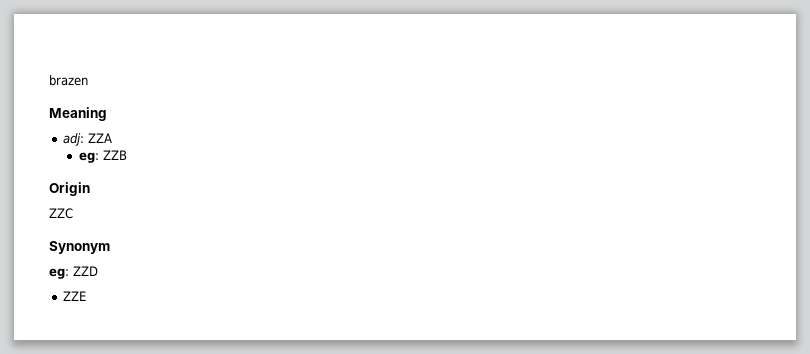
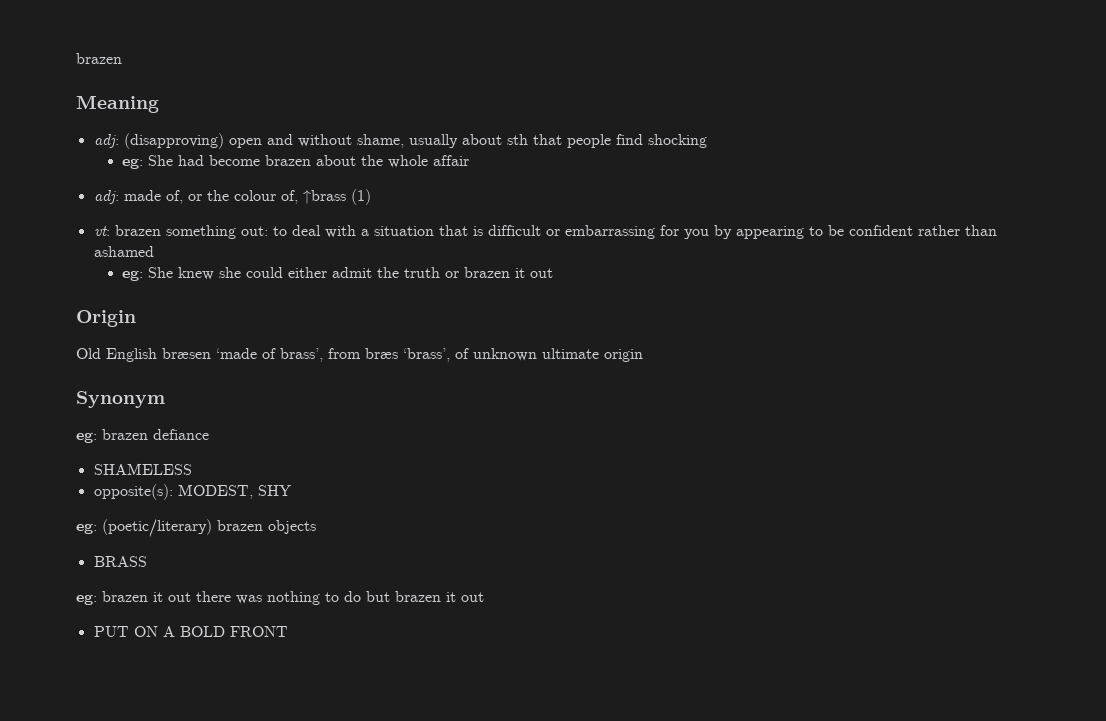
[87,133,112,143] [78,150,127,163] [49,182,90,196] [49,208,73,219] [49,241,110,254] [49,266,98,279] [62,291,86,301] ZZA // eg: ZZB // Origin // ZZC // Synonym // eg: ZZD // ZZE -> [123,133,707,149] [122,155,470,169] [93,189,371,205] [93,225,997,239] [93,246,154,257] [122,267,554,281] [76,310,136,327] [76,348,643,362] [76,391,165,408] [76,429,209,443] [93,463,192,475] [93,484,291,500] [76,519,316,537] [93,556,147,567] [76,591,484,605] [93,626,288,637] (disapproving) open and without shame, usually about sth that people find shocking // eg: She had become brazen about the whole affair // adj: made of, or the colour of, ↑brass (1) // vt: brazen something out: to deal with a situation that is difficult or embarrassing for you by appearing to be confident rather than ashamed // eg: She knew she could either admit the truth or brazen it out // Origin // Old English bræsen ‘made of brass’, from bræs ‘brass’, of unknown ultimate origin // Synonym // eg: brazen defiance // SHAMELESS // opposite(s): MODEST, SHY // eg: (poetic/literary) brazen objects // BRASS // eg: brazen it out there was nothing to do but brazen it out // PUT ON A BOLD FRONT

